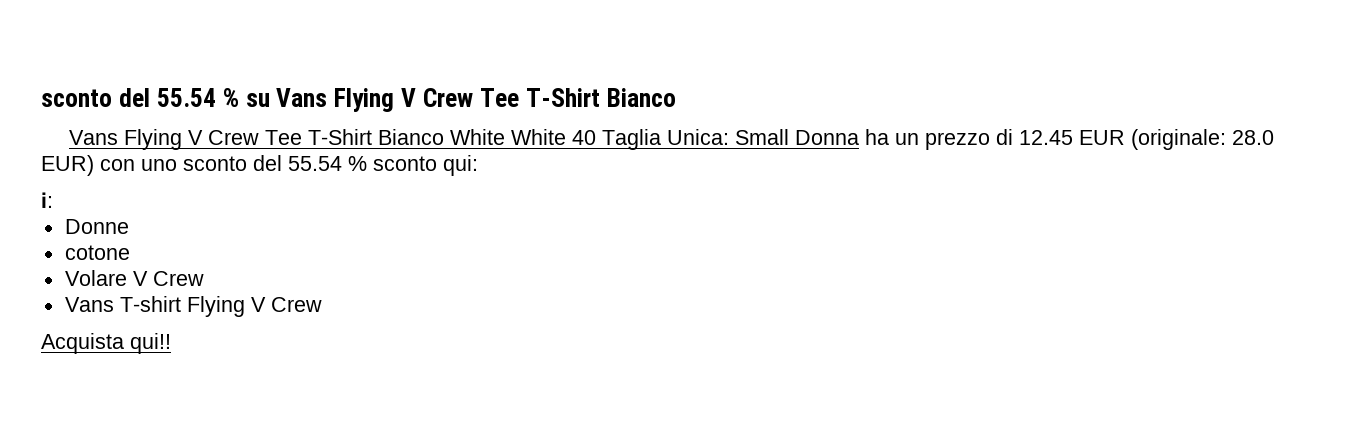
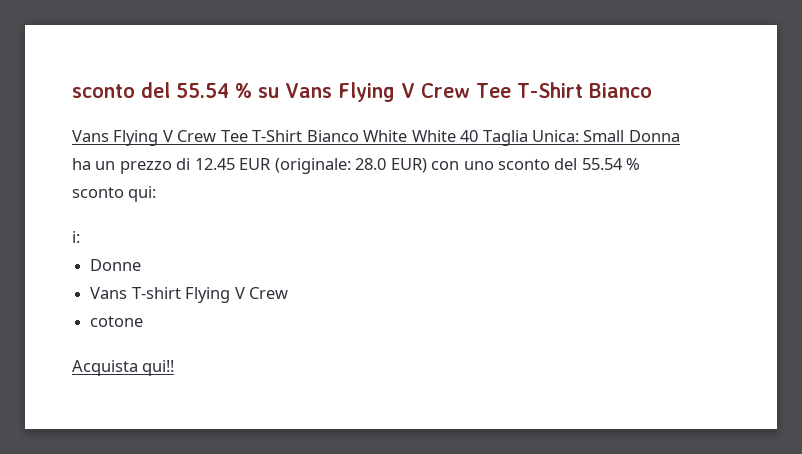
[64,245,130,260] [64,270,204,286] // cotone // Volare V Crew -> (142, 265) none
(322, 304) none -> [90,316,144,327] // cotone

